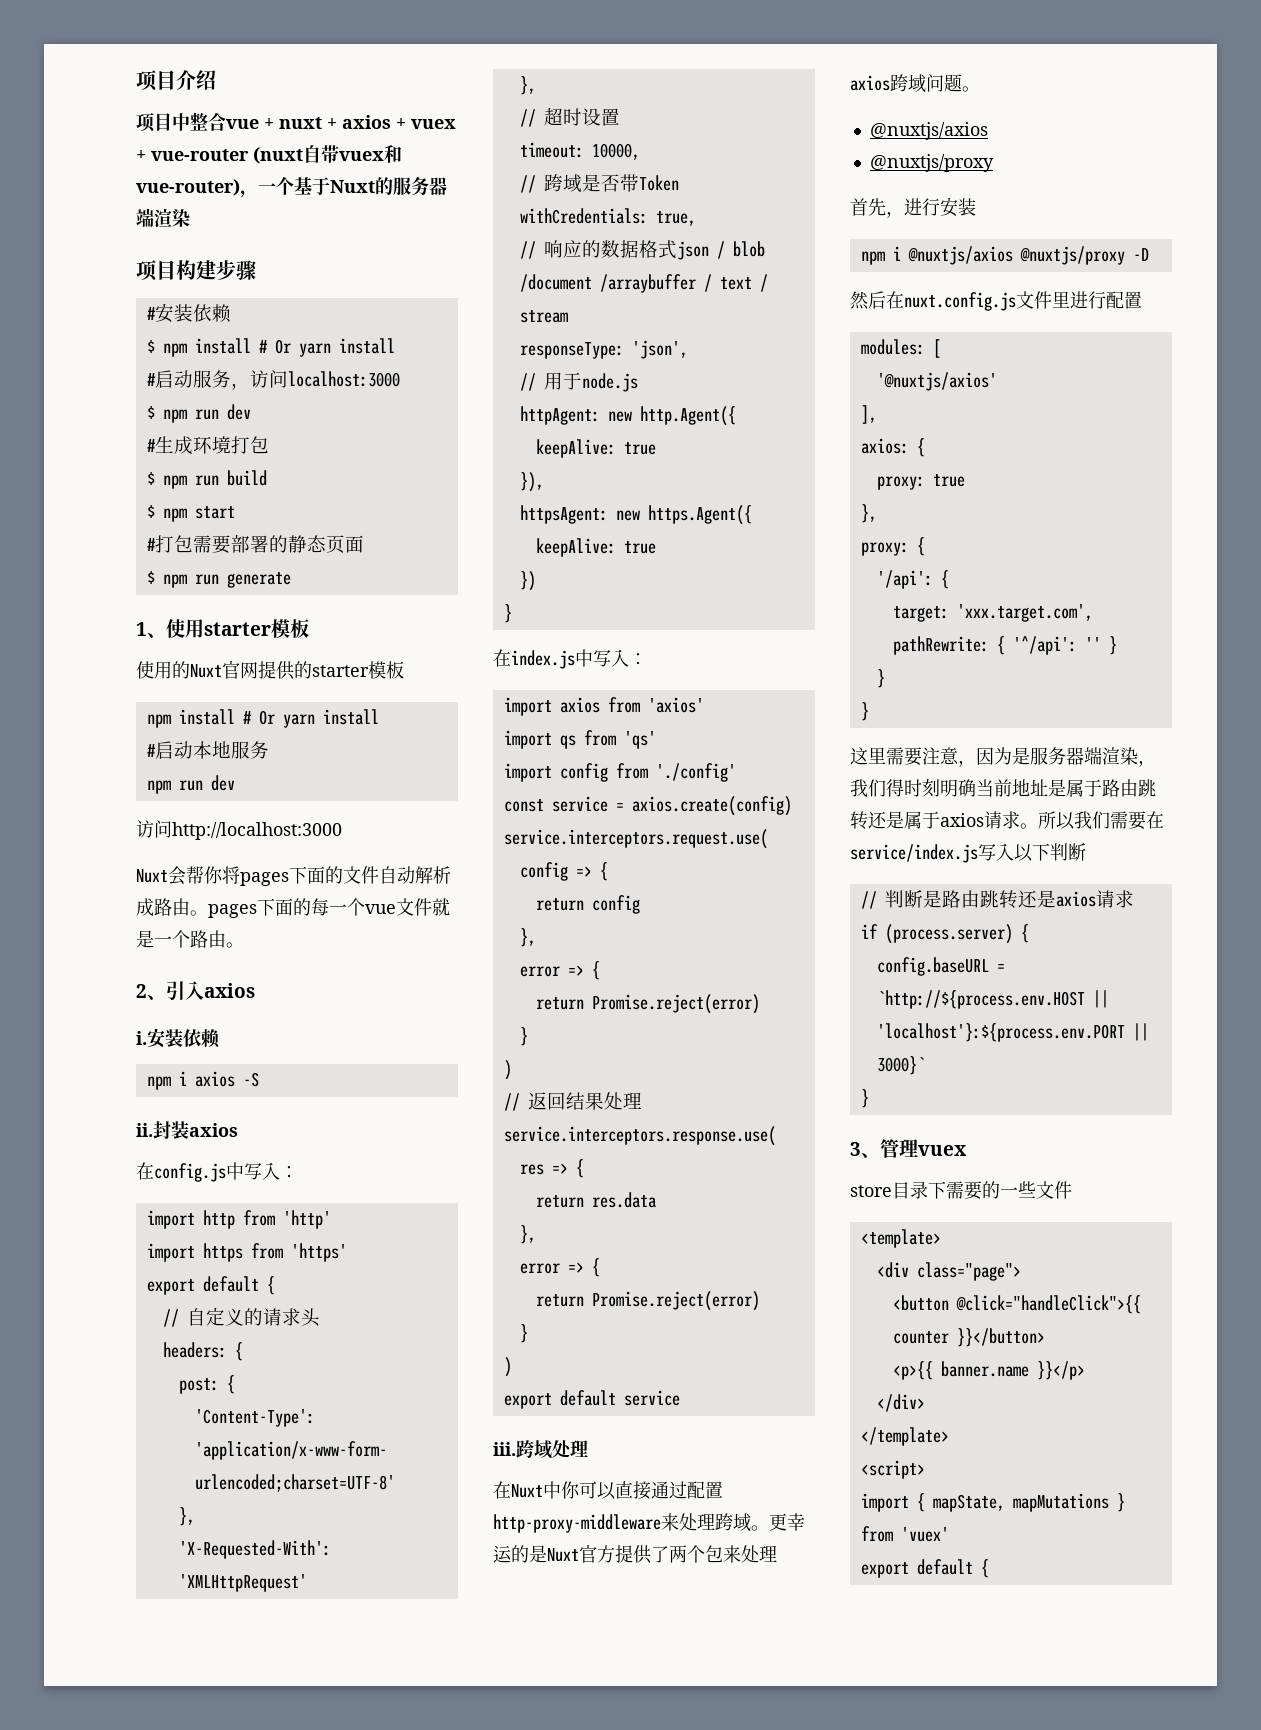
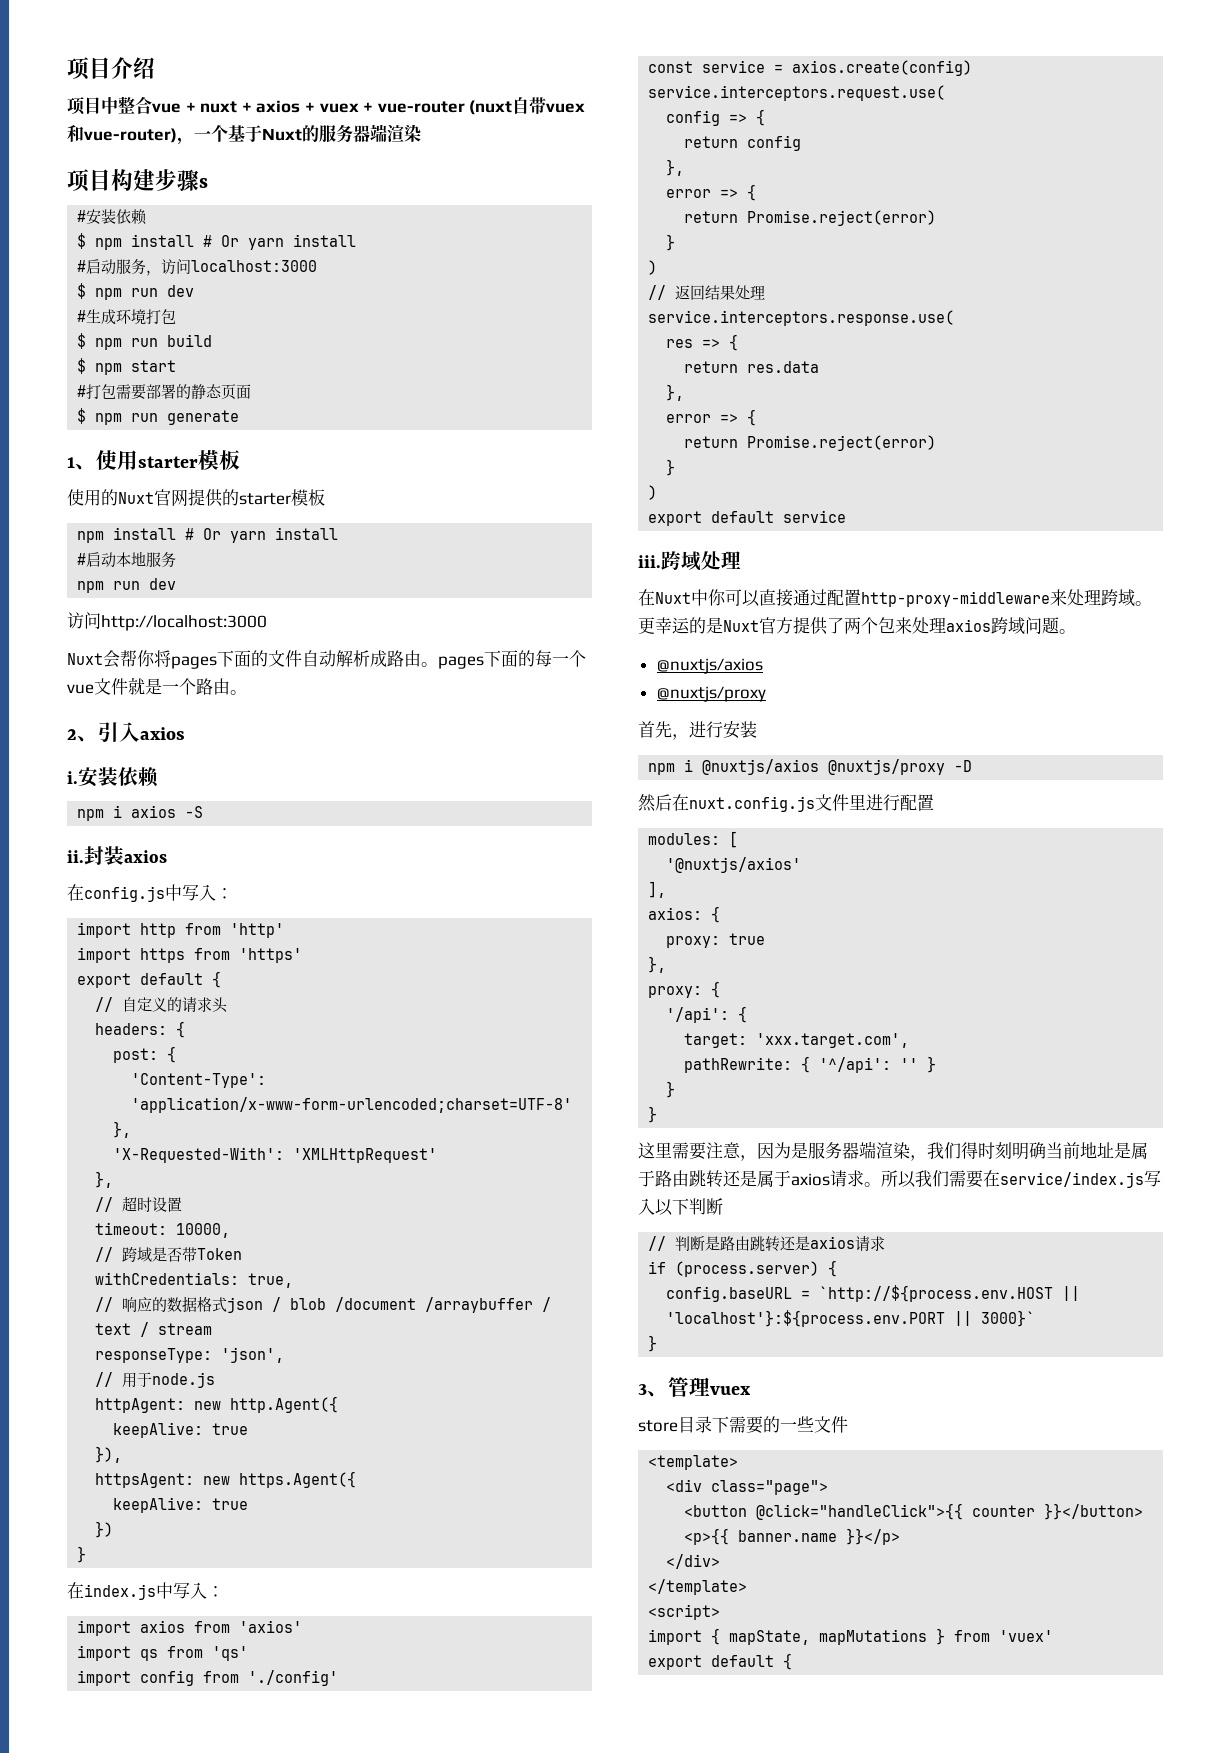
(256, 270) none -> [199,178,208,188] s

